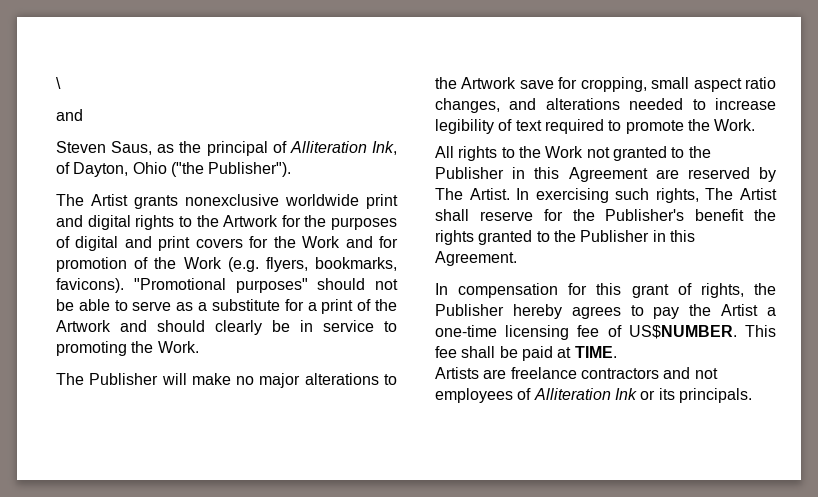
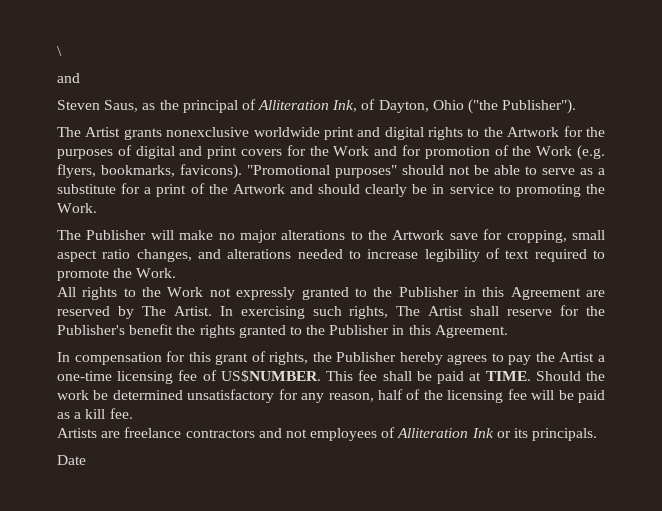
(610, 152) none -> [236,287,296,300] expressly
(617, 352) none -> [535,371,605,381] [57,389,606,403] [57,408,133,419] Should the work be determined unsatisfactory for any reason, half of the licensing fee will be paid as a kill fee.
(752, 395) none -> [57,455,86,465] // Date

